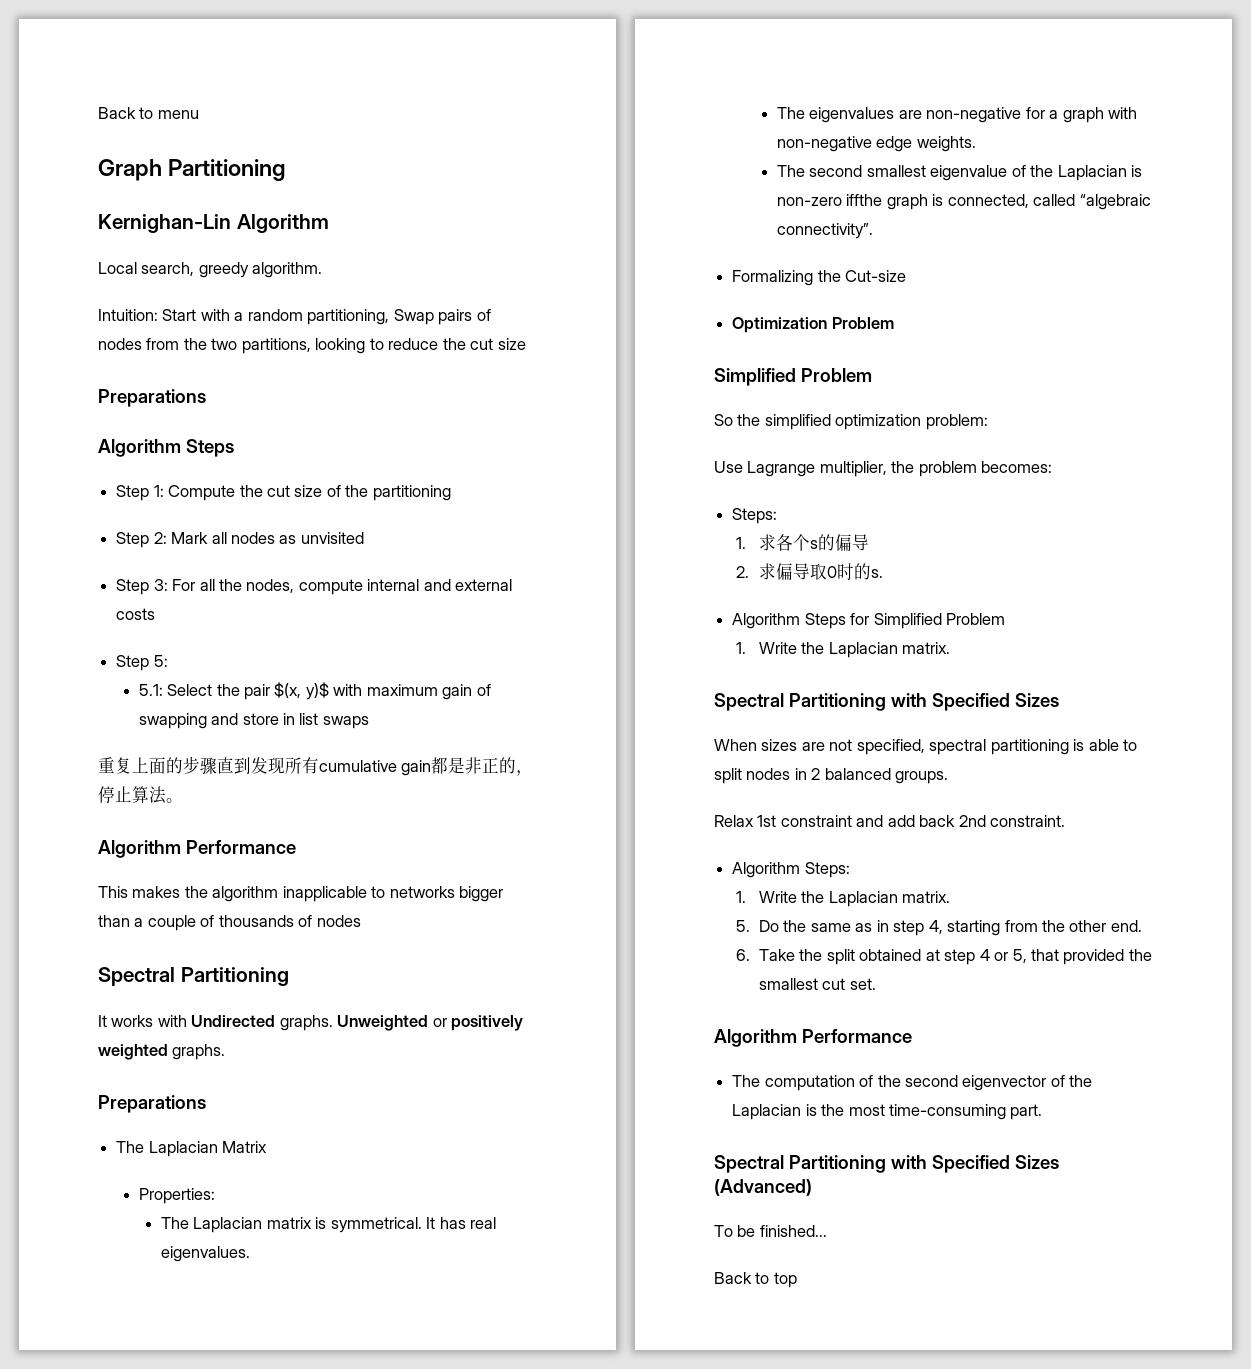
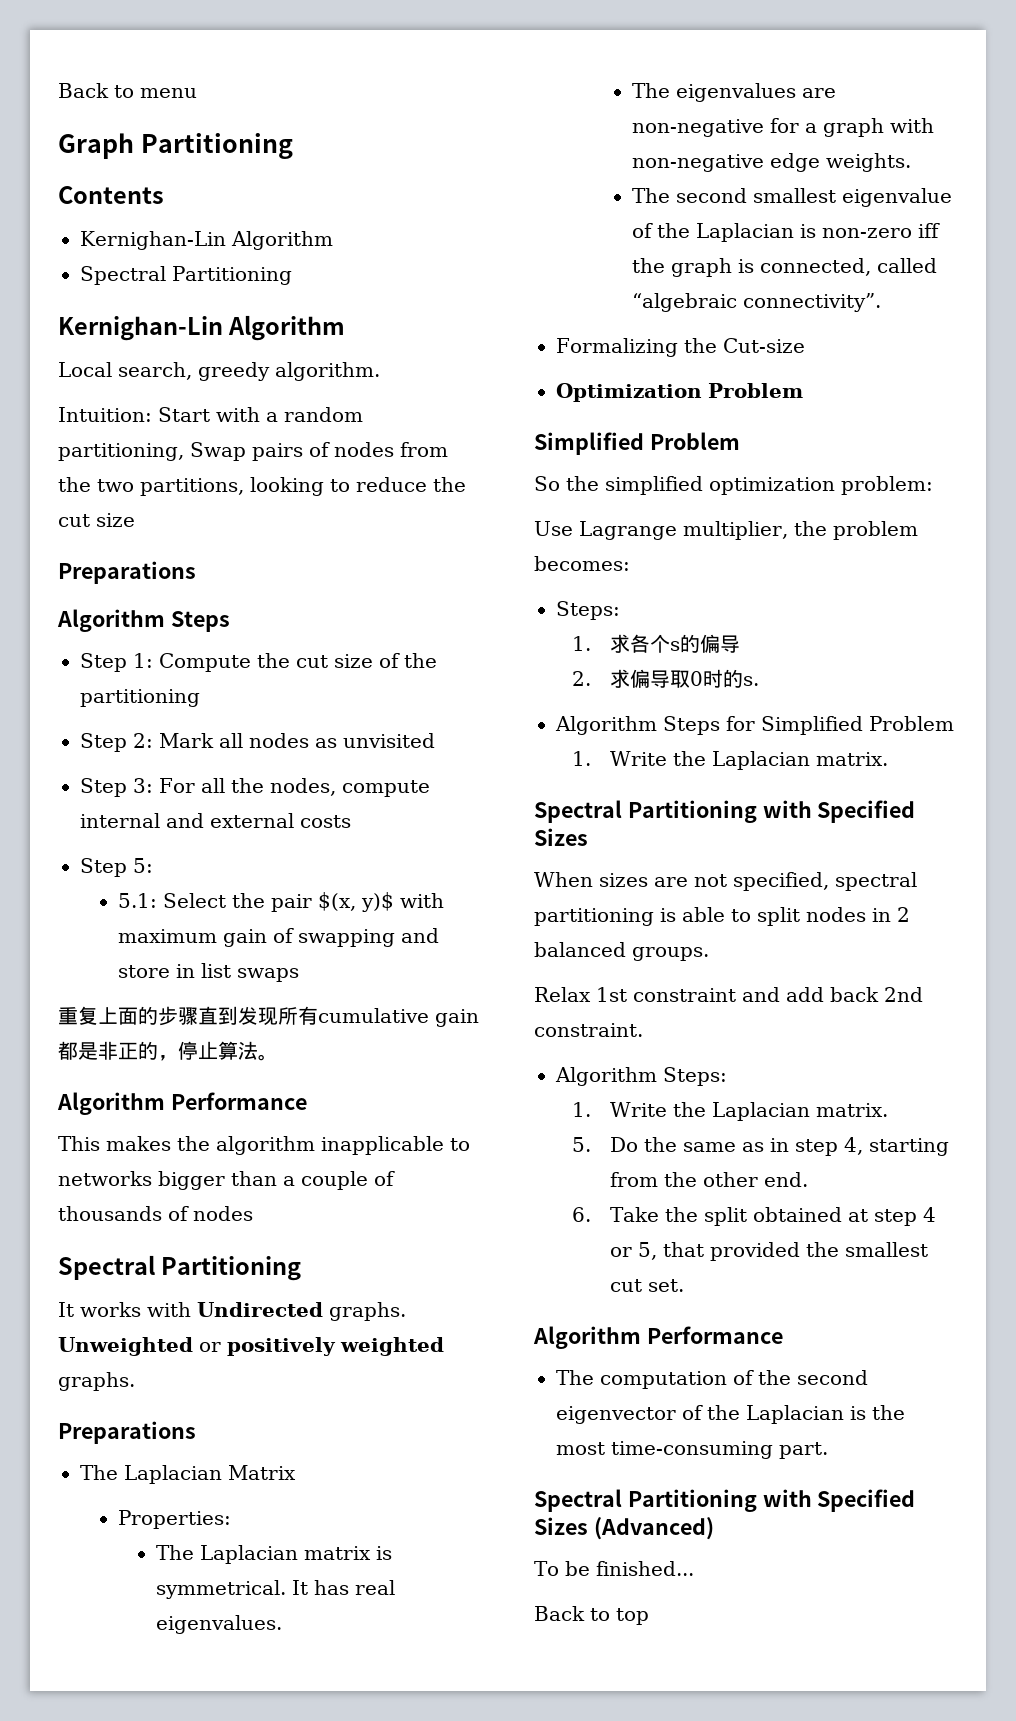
(287, 170) none -> [58,186,164,204] [80,231,333,250] [80,266,292,285] // Contents // Kernighan-Lin Algorithm // Spectral Partitioning
[846,194,883,206] iffthe -> [917,223,940,238] [631,258,665,273] iff the

